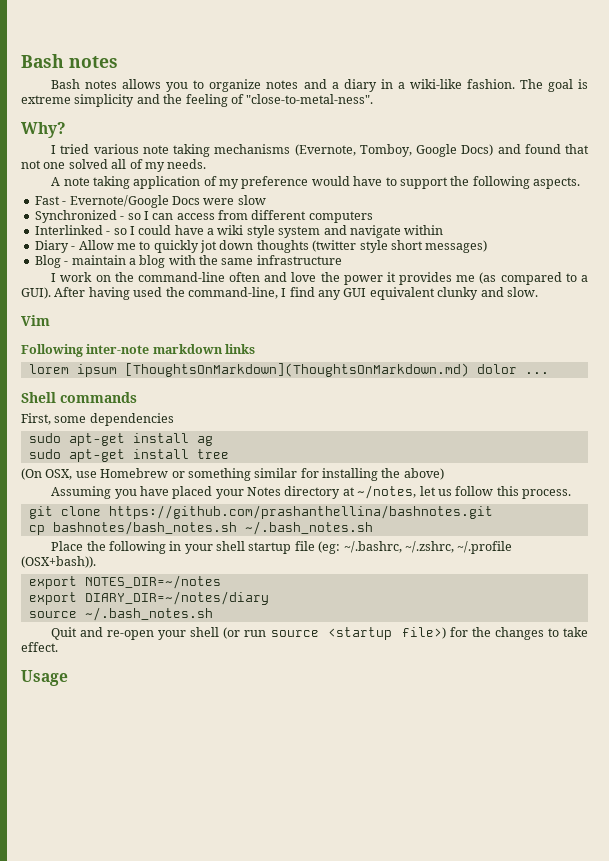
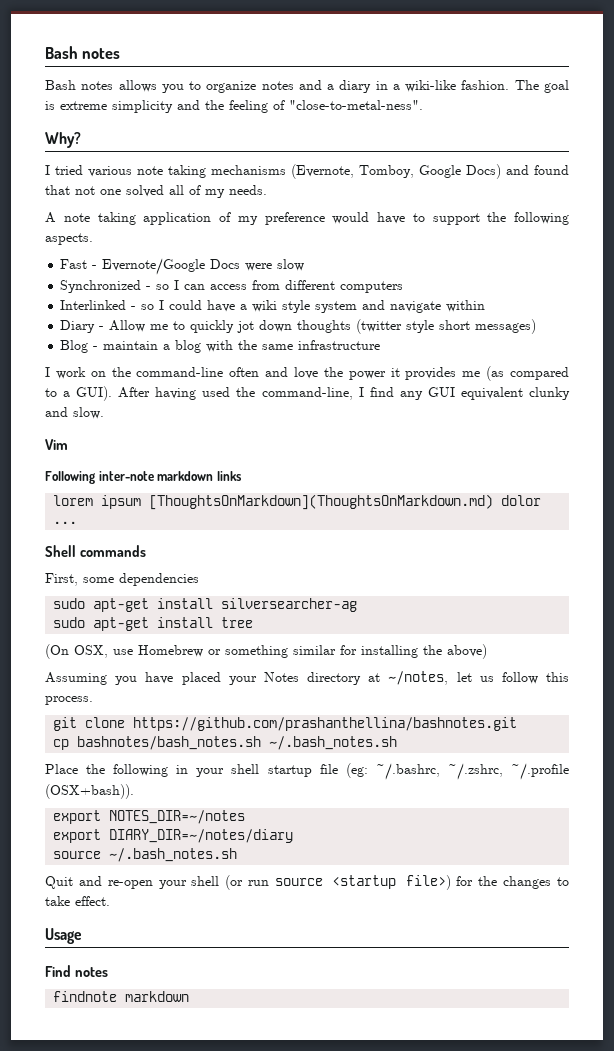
[196,436,213,446] ag -> [221,598,358,612] silversearcher-ag
(68, 678) none -> [45,965,108,977] [53,991,190,1002] // Find notes // findnote markdown

